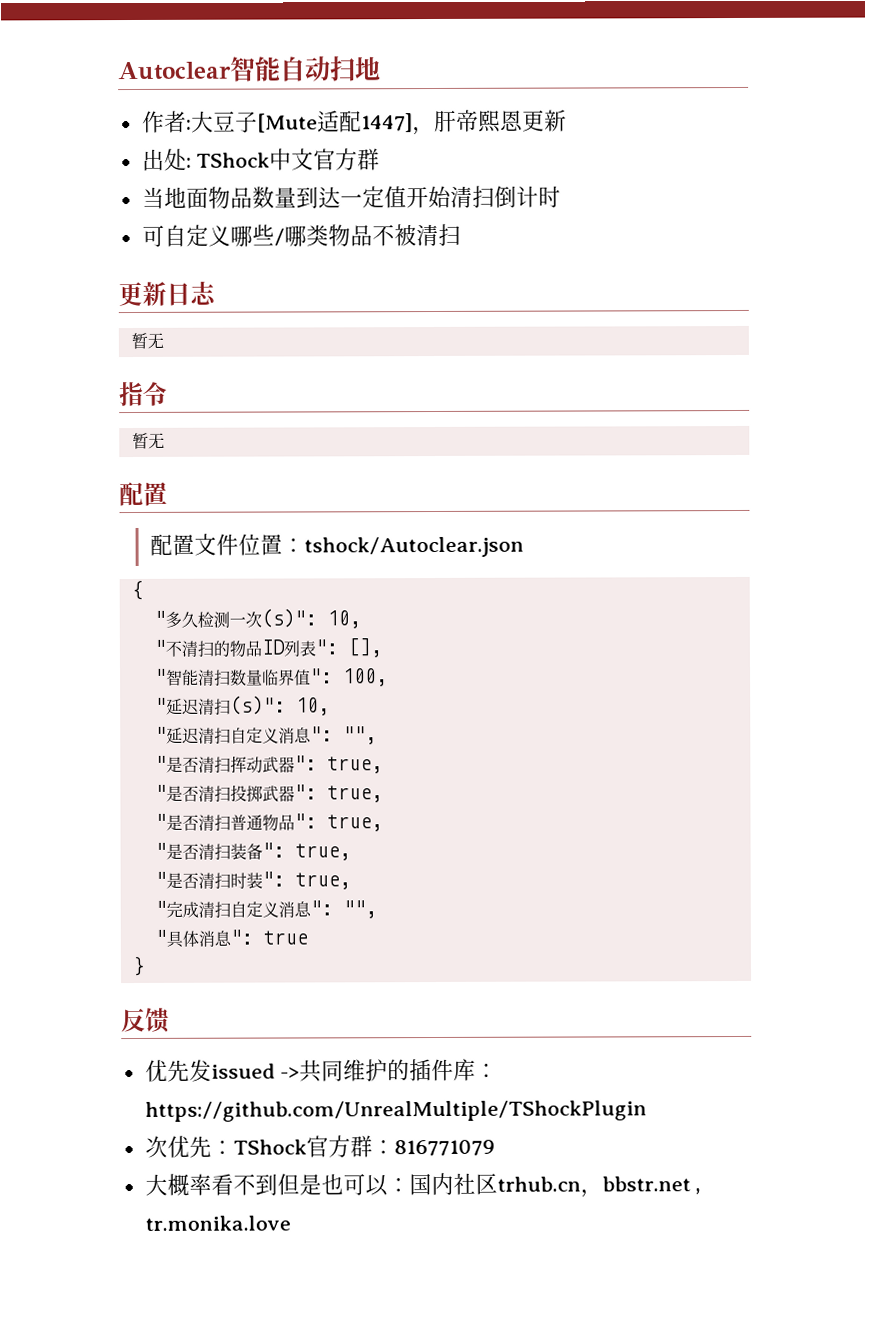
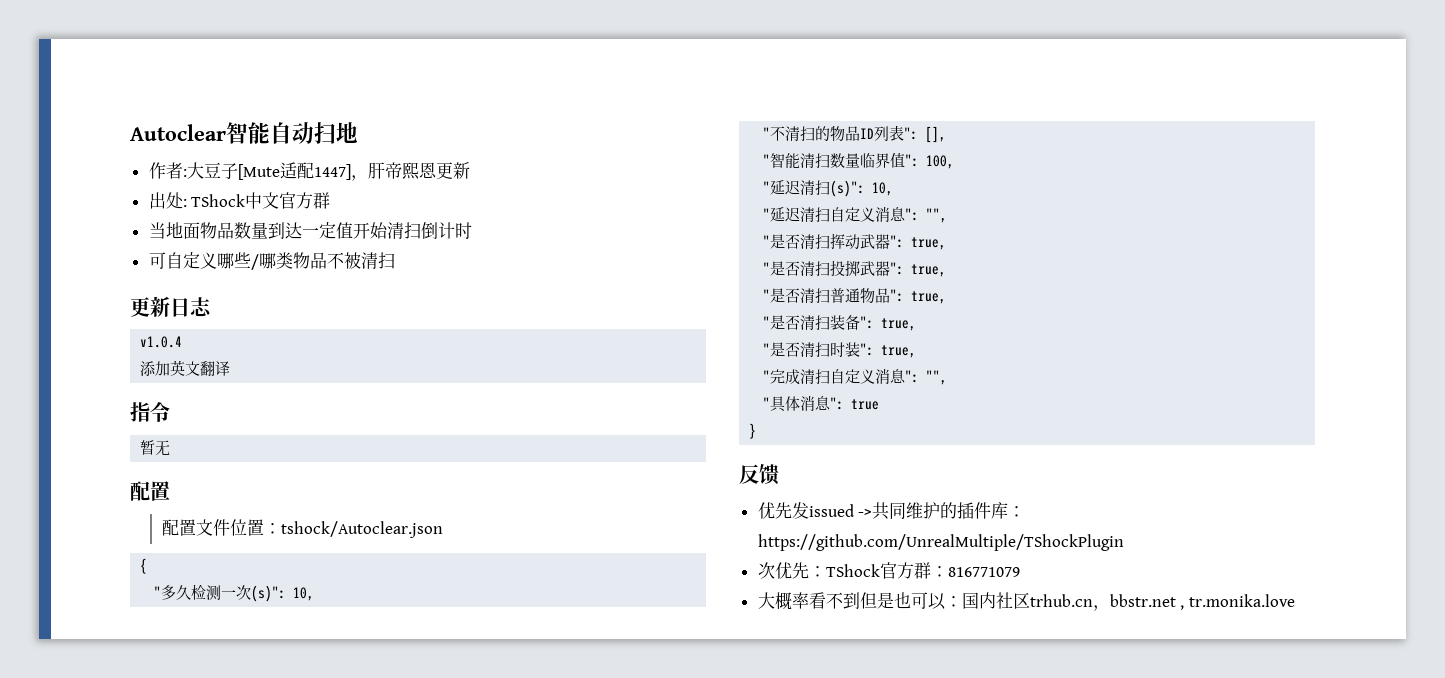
[130,332,164,350] 暂无 -> [140,336,183,348] [140,360,231,376] v1.0.4 // 添加英文翻译

